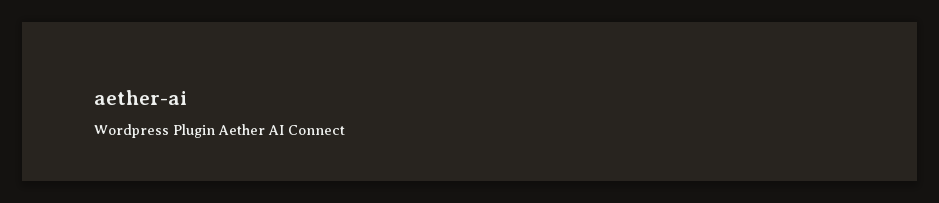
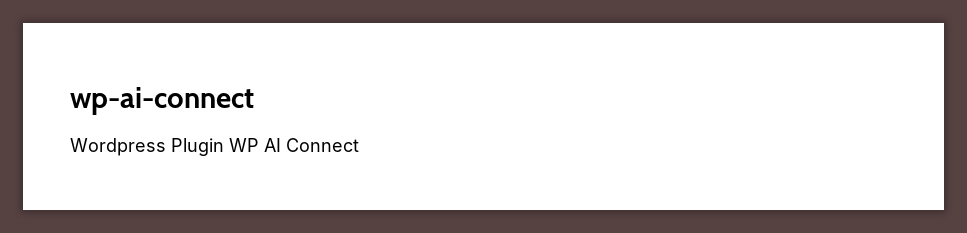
[94,90,187,105] aether-ai -> [70,87,254,115] wp-ai-connect
[218,124,265,135] Aether -> [229,138,259,152] WP

